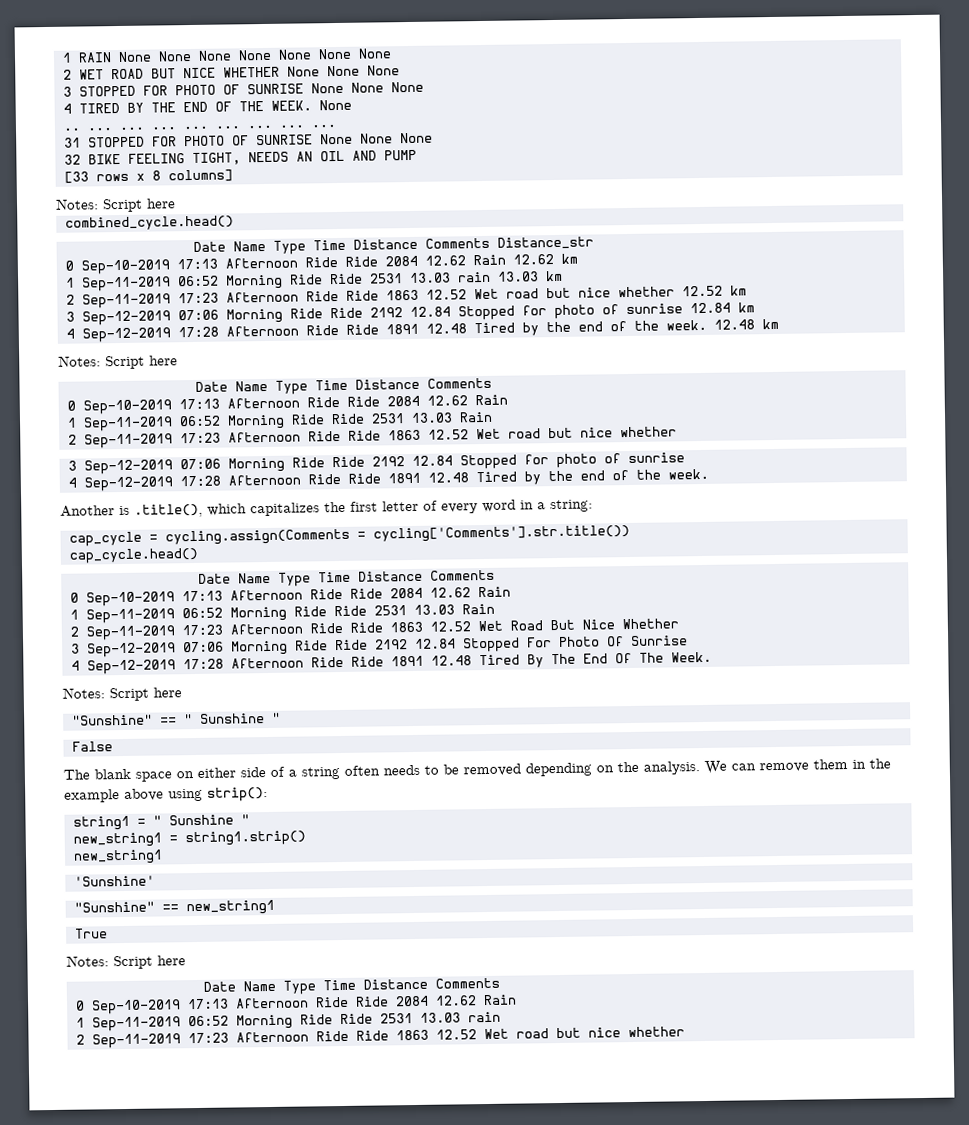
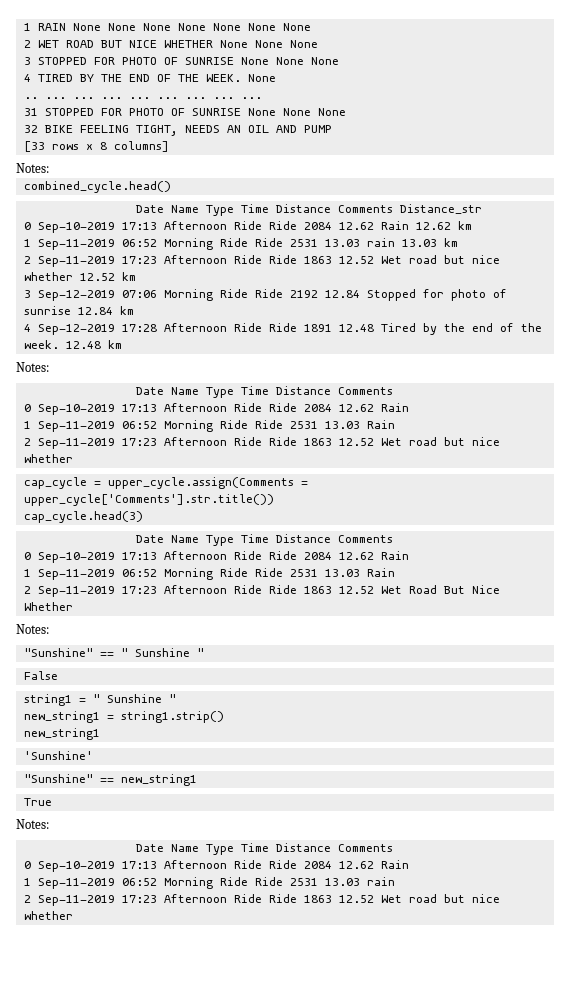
[102,198,176,213] Script here -> (49, 168) none
[105,355,178,370] Script here -> (49, 367) none
[67,452,685,475] [67,468,709,492] [60,499,593,518] [68,524,630,547] [68,547,198,564] 3 Sep-12-2019 07:06 Morning Ride Ride 2192 12.84 Stopped for photo of sunrise // 4 Sep-12-2019 17:28 Afternoon Ride Ride 1891 12.48 Tired by the end of the week. // Another is .title(), which capitalizes the first letter of every word in a string: // cap_cycle = cycling.assign(Comments = cycling['Comments'].str.title()) // cap_cycle.head() -> [23,477,308,489] [23,494,274,506] [23,511,143,523] cap_cycle = upper_cycle.assign(Comments = upper_cycle['Comments'].str.title()) // cap_cycle.head(3)
[70,635,688,658] [70,651,712,675] [62,687,182,702] // 3 Sep-12-2019 07:06 Morning Ride Ride 2192 12.84 Stopped For Photo Of Sunrise // 4 Sep-12-2019 17:28 Afternoon Ride Ride 1891 12.48 Tired By The End Of The Week. // Notes: Script here -> [16,624,49,634] // Notes:
[63,758,891,782] [64,787,268,803] // The blank space on either side of a string often needs to be removed depending on the analysis. We can remove them in the example above using strip(): -> (58, 675) none
[113,955,186,970] Script here -> (49, 824) none

